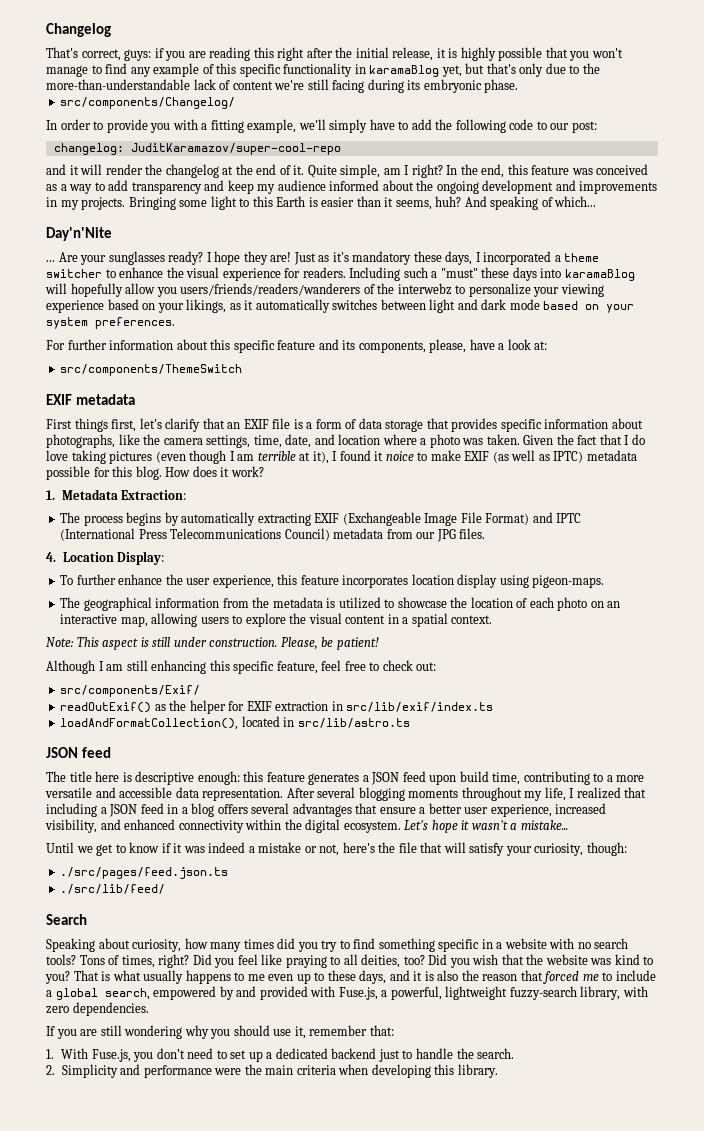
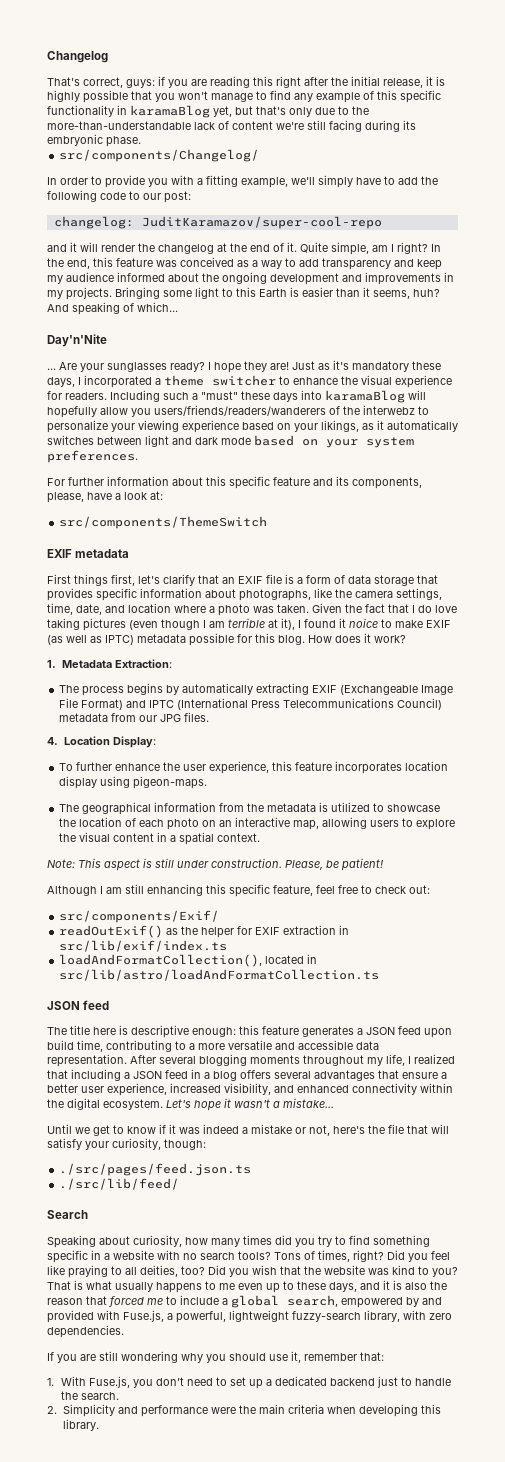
[297,718,410,728] src/lib/astro.ts -> [59,969,380,981] src/lib/astro/loadAndFormatCollection.ts

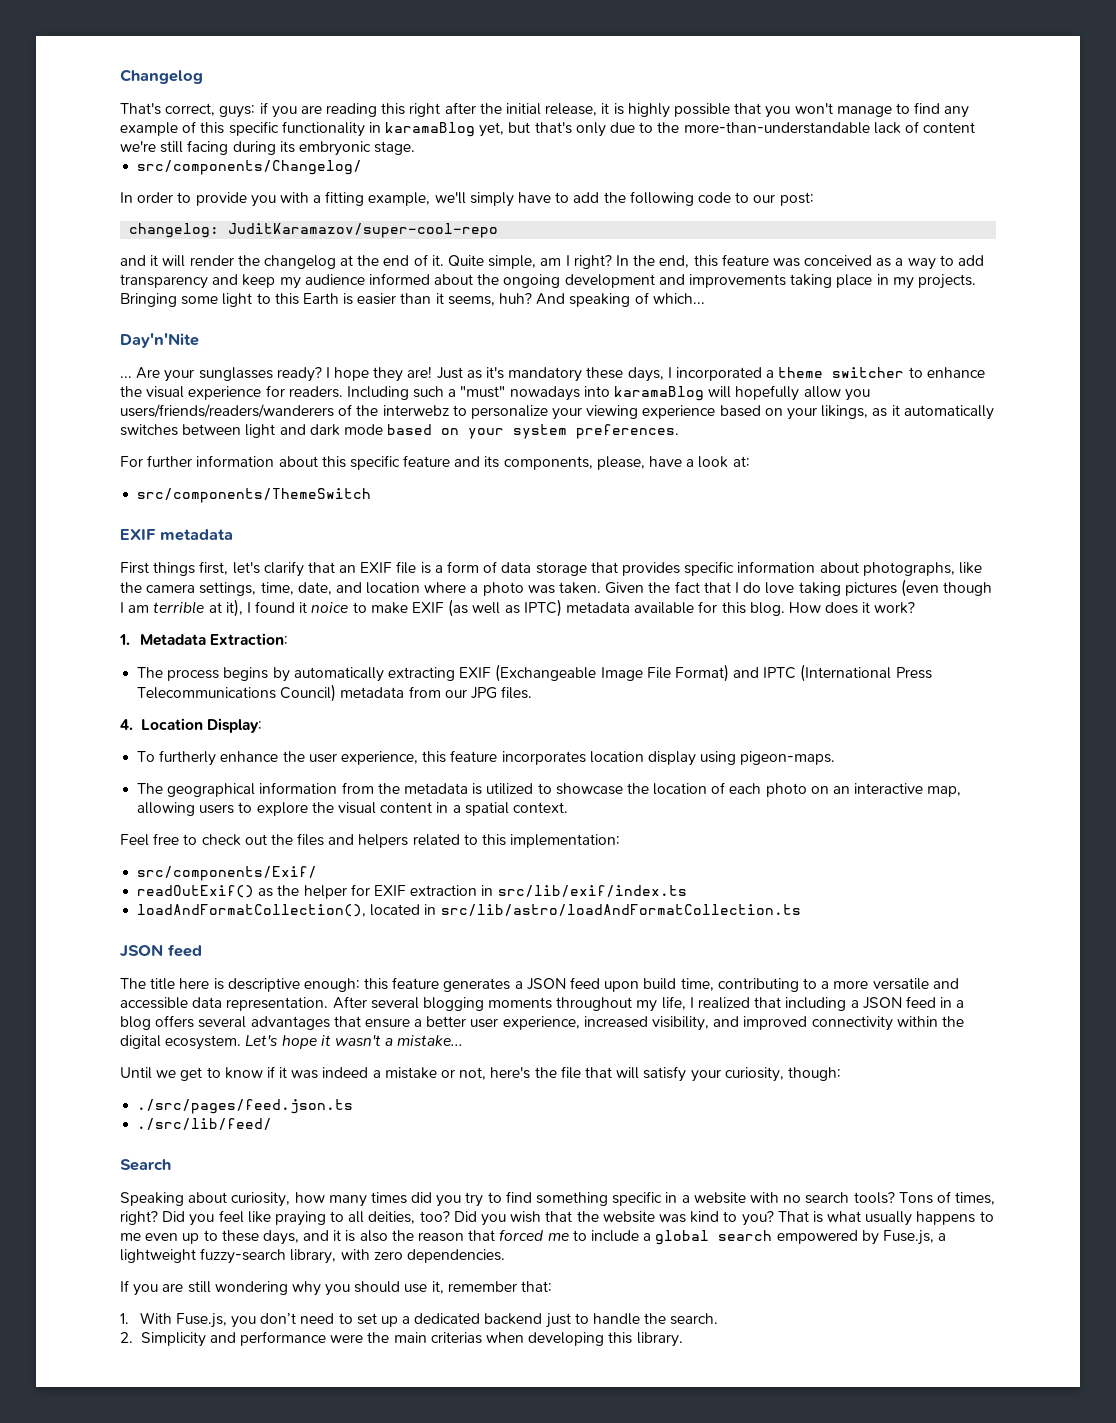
[106,136,141,147] phase. -> [374,141,416,155] stage.
(441, 278) none -> [790,274,873,288] taking place
[241,391,298,402] these days -> [509,386,580,401] nowadays
[189,633,234,646] possible -> [634,602,695,614] available
[76,762,113,771] further -> [159,750,217,766] furtherly
[47,858,383,871] [47,884,430,897] Note: This aspect is still under construction. Please, be patient! // Although I am still enhancing this specific feature, feel free to check out: -> [120,833,621,848] Feel free to check out the files and helpers related to this implementation:
[297,1085,349,1093] enhanced -> [743,1016,808,1030] improved
[287,1295,338,1307] search, -> [718,1230,773,1241] search
[422,1297,442,1305] [47,1310,120,1323] and provided with -> (879, 1237) none
[176,1311,226,1323] powerful, -> (947, 1237) none
[287,1404,324,1414] criteria -> [430,1332,482,1344] criterias

